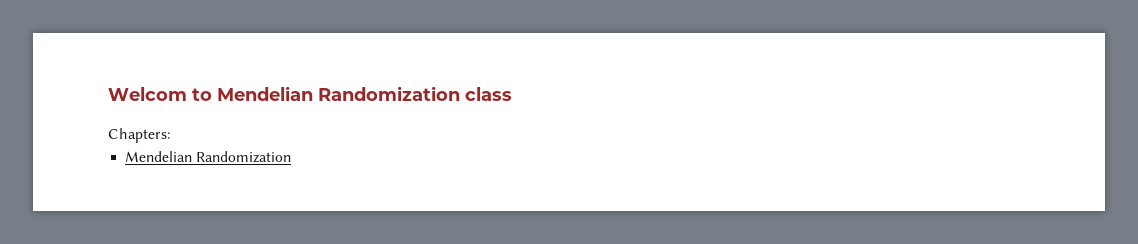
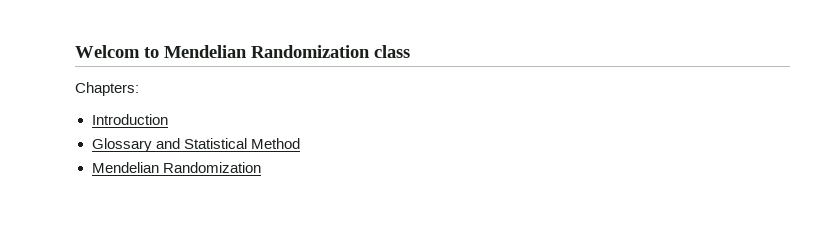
(170, 135) none -> [91,114,168,125] [91,138,300,152] // Introduction // Glossary and Statistical Method

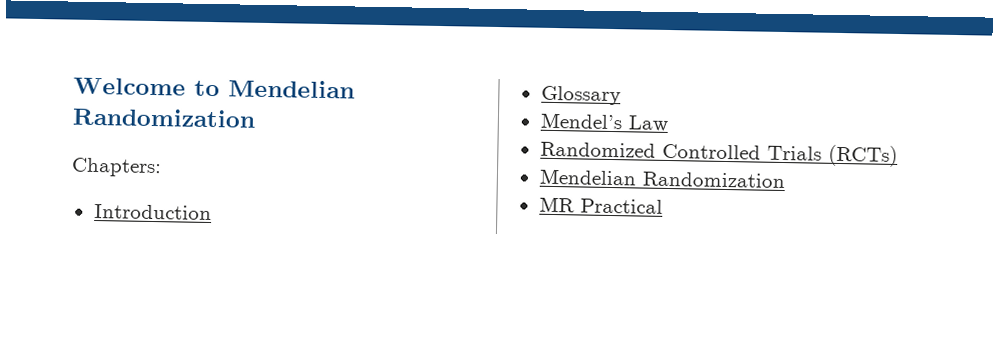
[75,45,140,58] Welcom -> [73,77,186,96] Welcome
[374,45,410,58] class -> (256, 117) none
[155,138,300,149] [91,162,261,173] and Statistical Method // Mendelian Randomization -> [539,112,669,132] [539,141,898,167] [538,168,786,189] [538,196,663,214] // Mendel’s Law // Randomized Controlled Trials (RCTs) // Mendelian Randomization // MR Practical

